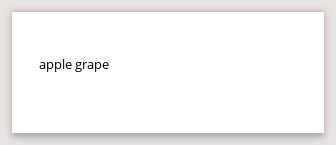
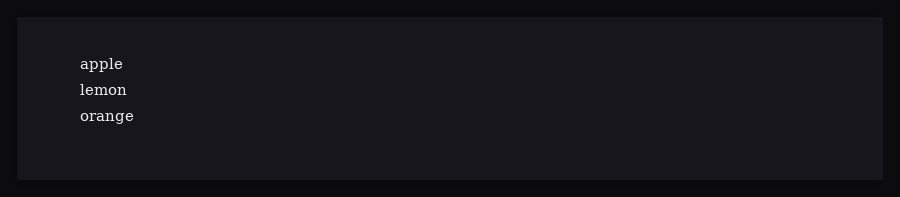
[75,62,110,72] grape -> [80,84,127,95] [80,113,134,124] // lemon // orange

